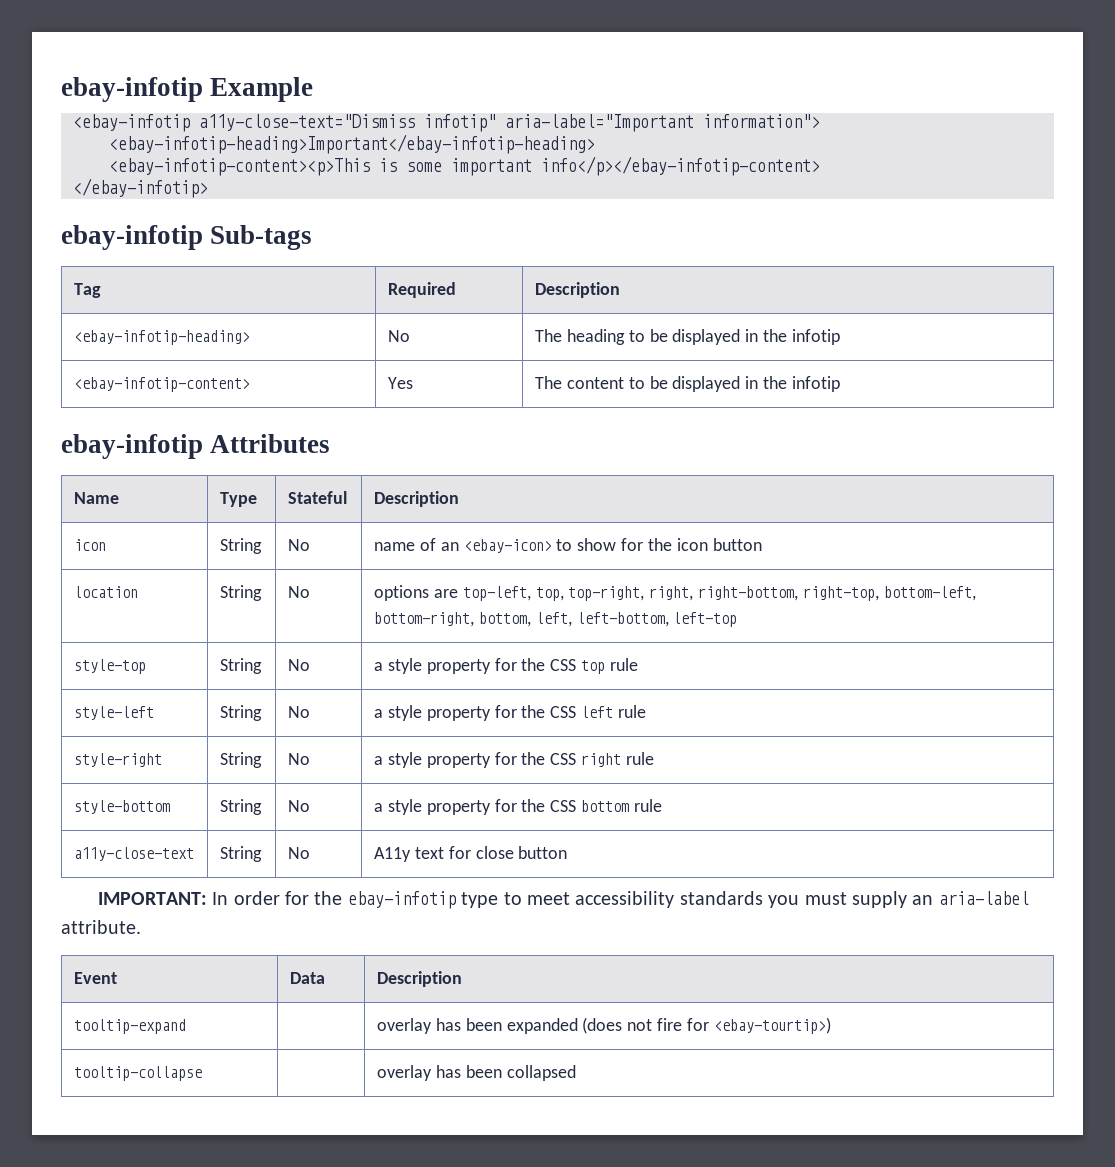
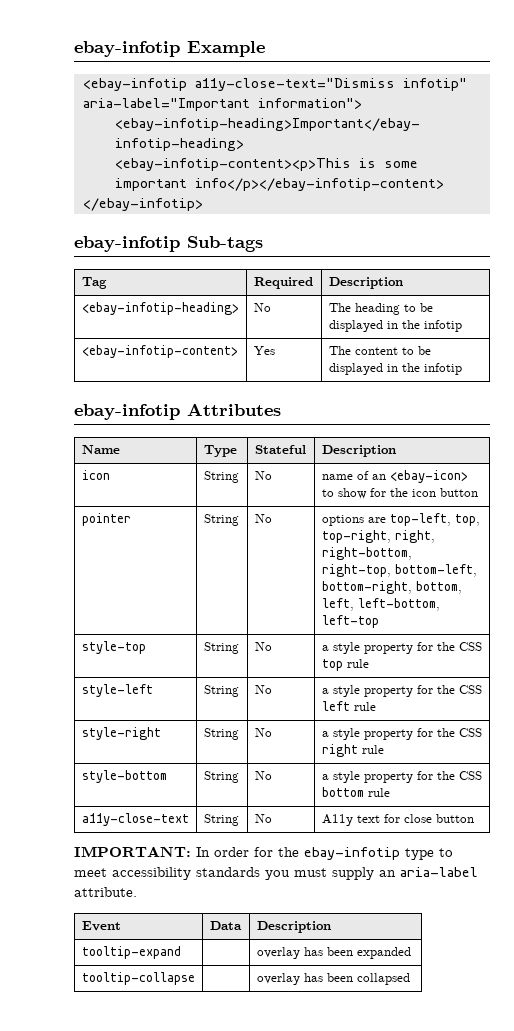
[73,586,138,598] location -> [81,513,131,526] pointer
[582,1017,831,1034] (does not fire for <ebay-tourtip>) -> (411, 953) none

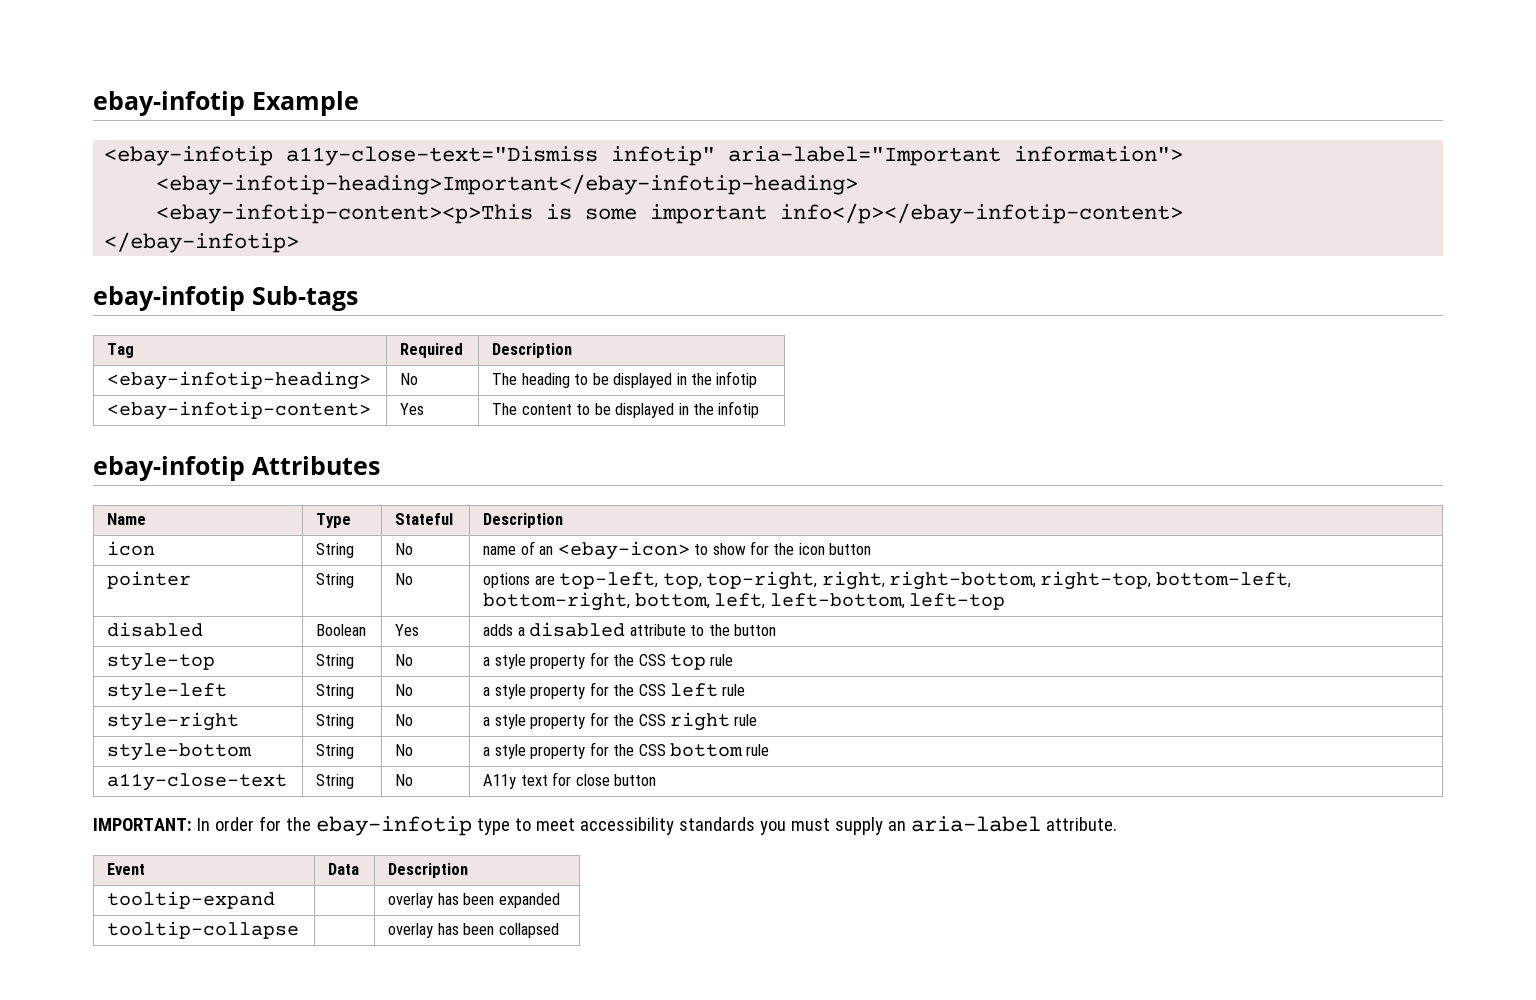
(379, 621) none -> [107,622,204,637] [316,624,367,636] [395,624,420,636] [483,622,776,637] // disabled | Boolean | Yes | adds a disabled attribute to the button

